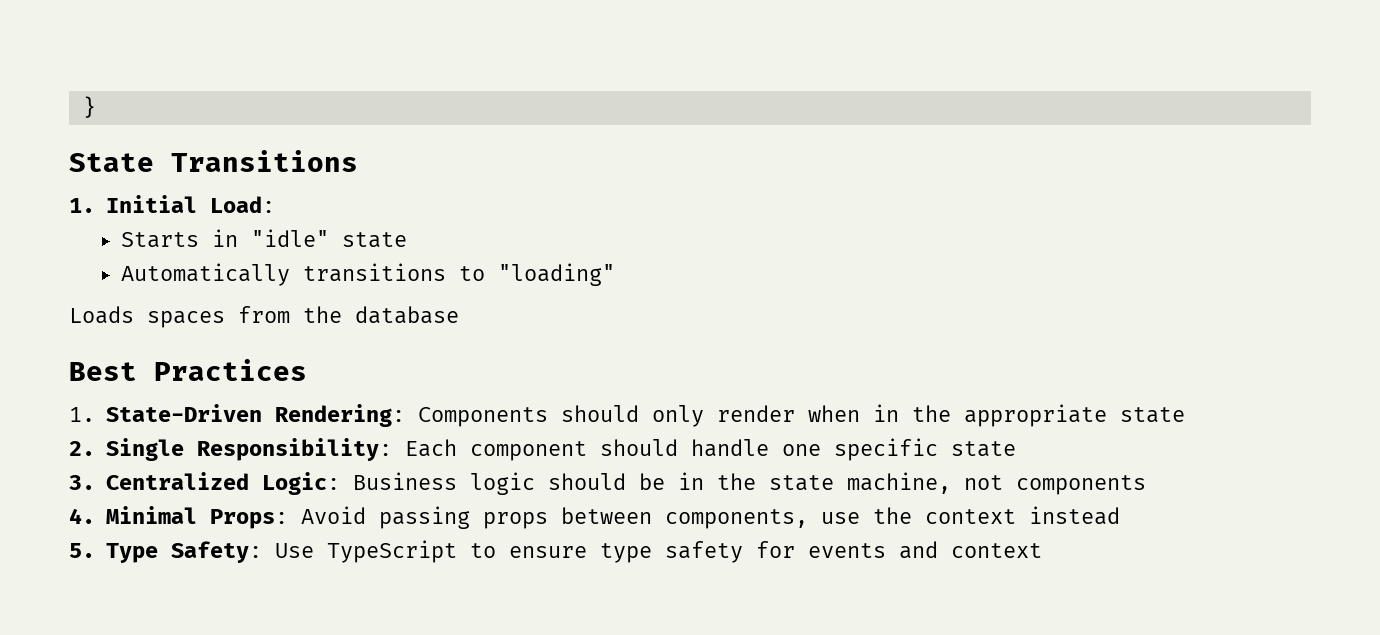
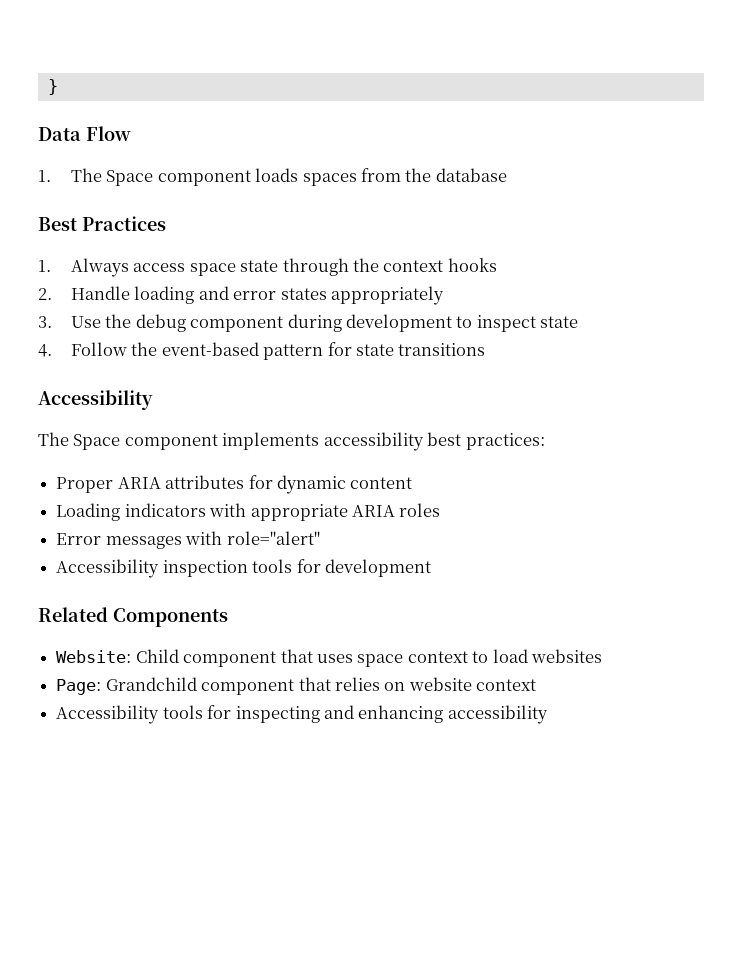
[69,150,358,172] [69,195,275,213] [121,229,408,248] [121,263,616,286] [69,306,134,324] State Transitions // 1. Initial Load: // Starts in "idle" state // Automatically transitions to "loading" // Loads -> [38,126,131,141] [38,168,299,186] Data Flow // 1. The Space component loads
[105,404,1185,427] [69,438,1016,461] [69,472,1146,495] [69,506,1120,529] [69,540,1042,563] State-Driven Rendering: Components should only render when in the appropriate state // 2. Single Responsibility: Each component should handle one specific state // 3. Centralized Logic: Business logic should be in the state machine, not components // 4. Minimal Props: Avoid passing props between components, use the context instead // 5. Type Safety: Use TypeScript to ensure type safety for events and context -> [70,258,497,277] [38,286,444,305] [38,314,579,332] [38,342,486,360] [38,390,153,410] [38,432,545,451] [56,475,413,494] [56,503,441,521] [56,531,320,549] [56,559,431,578] [38,607,228,627] [56,649,603,667] [56,677,537,695] [56,705,548,724] Always access space state through the context hooks // 2. Handle loading and error states appropriately // 3. Use the debug component during development to inspect state // 4. Follow the event-based pattern for state transitions // Accessibility // The Space component implements accessibility best practices: // Proper ARIA attributes for dynamic content // Loading indicators with appropriate ARIA roles // Error messages with role="alert" // Accessibility inspection tools for development // Related Components // Website: Child component that uses space context to load websites // Page: Grandchild component that relies on website context // Accessibility tools for inspecting and enhancing accessibility

